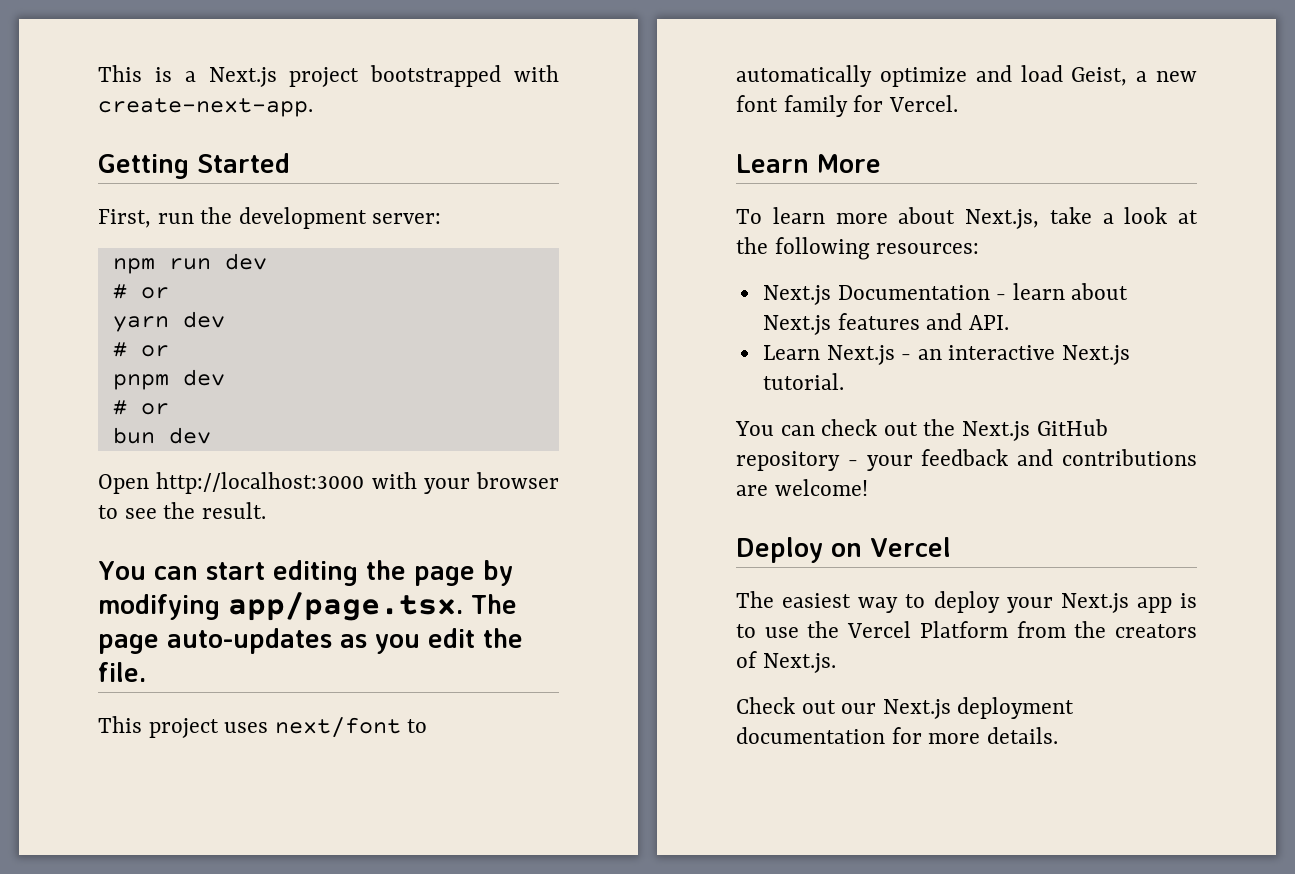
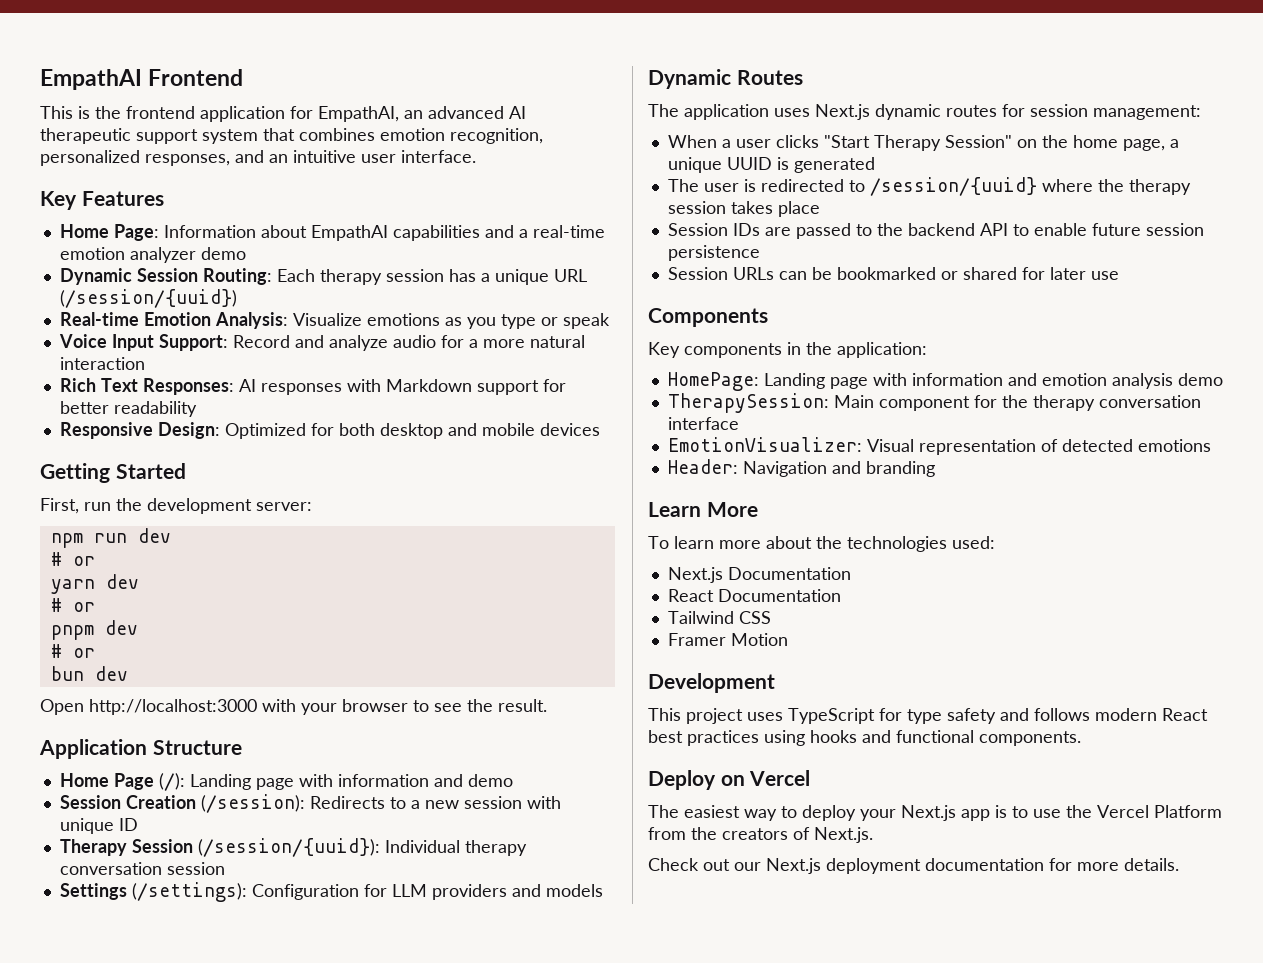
[98,65,559,87] [98,98,313,117] This is a Next.js project bootstrapped with create-next-app. -> [40,69,244,90] [40,106,526,122] [40,128,543,144] [40,150,476,166] [40,191,164,210] [59,224,605,241] [59,247,246,263] [59,268,587,285] [59,289,237,308] [59,312,610,329] [58,334,585,351] [59,357,145,370] [59,378,566,395] [59,401,197,417] [59,422,600,439] EmpathAI Frontend // This is the frontend application for EmpathAI, an advanced AI therapeutic support system that combines emotion recognition, personalized responses, and an intuitive user interface. // Key Features // Home Page: Information about EmpathAI capabilities and a real-time emotion analyzer demo // Dynamic Session Routing: Each therapy session has a unique URL (/session/{uuid}) // Real-time Emotion Analysis: Visualize emotions as you type or speak // Voice Input Support: Record and analyze audio for a more natural interaction // Rich Text Responses: AI responses with Markdown support for better readability // Responsive Design: Optimized for both desktop and mobile devices
[98,560,513,586] [98,592,517,621] [98,628,523,654] [98,662,146,682] [98,716,428,738] [736,65,1197,87] [736,95,958,117] You can start editing the page by modifying app/page.tsx. The page auto-updates as you edit the file. // This project uses next/font to automatically optimize and load Geist, a new font family for Vercel. -> [39,739,242,759] [59,773,513,791] [59,794,561,813] [59,818,138,834] [59,838,527,857] [59,862,225,875] [59,882,603,902] [648,69,803,89] [648,104,1201,120] [667,135,1179,151] [667,157,875,173] [667,177,1191,196] [667,201,820,217] [667,223,1204,239] [667,245,760,261] [667,267,1119,280] [648,308,768,327] [648,342,927,358] [667,372,1223,391] [667,393,1201,413] [667,417,739,430] [667,437,1211,455] [667,459,935,477] Application Structure // Home Page (/): Landing page with information and demo // Session Creation (/session): Redirects to a new session with unique ID // Therapy Session (/session/{uuid}): Individual therapy conversation session // Settings (/settings): Configuration for LLM providers and models // Dynamic Routes // The application uses Next.js dynamic routes for session management: // When a user clicks "Start Therapy Session" on the home page, a unique UUID is generated // The user is redirected to /session/{uuid} where the therapy session takes place // Session IDs are passed to the backend API to enable future session persistence // Session URLs can be bookmarked or shared for later use // Components // Key components in the application: // HomePage: Landing page with information and emotion analysis demo // TherapySession: Main component for the therapy conversation interface // EmotionVisualizer: Visual representation of detected emotions // Header: Navigation and branding
[965,207,1198,229] [736,237,980,260] [762,283,1129,305] [762,313,1009,335] [762,345,1131,365] [762,373,844,390] [735,419,1108,441] [736,449,1197,471] [736,479,868,496] Next.js, take a look at the following resources: // Next.js Documentation - learn about Next.js features and API. // Learn Next.js - an interactive Next.js tutorial. // You can check out the Next.js GitHub repository - your feedback and contributions are welcome! -> [816,536,995,552] [667,567,851,583] [667,589,841,602] [667,611,771,624] [667,633,788,646] [648,673,775,693] [648,708,1208,724] [648,730,1081,746] the technologies used: // Next.js Documentation // React Documentation // Tailwind CSS // Framer Motion // Development // This project uses TypeScript for type safety and follows modern React best practices using hooks and functional components.

